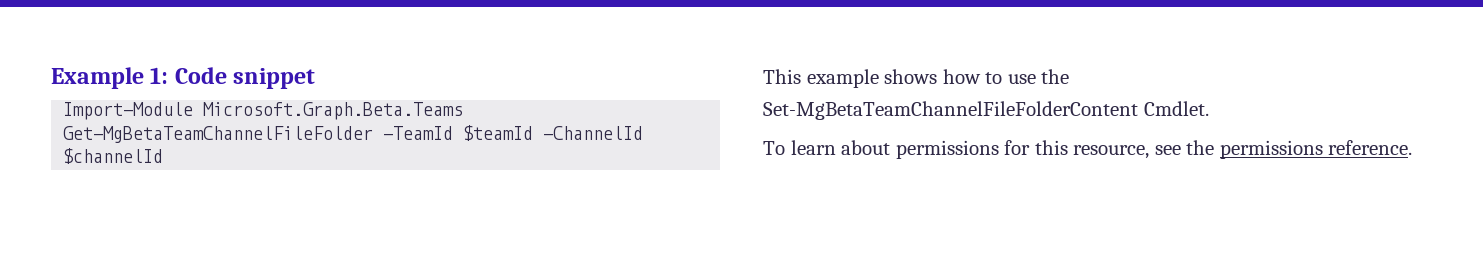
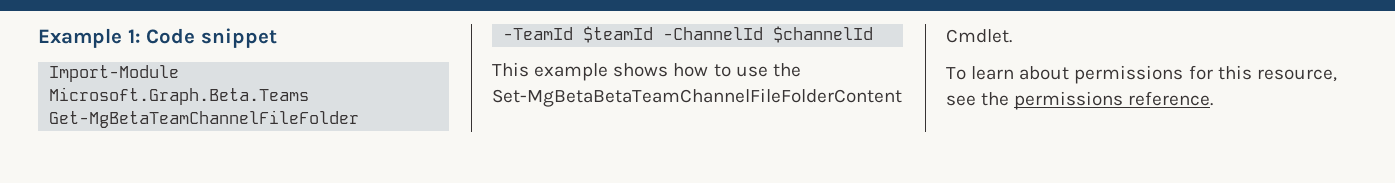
[763,101,1138,120] Set-MgBetaTeamChannelFileFolderContent -> [492,88,902,107] Set-MgBetaBetaTeamChannelFileFolderContent

